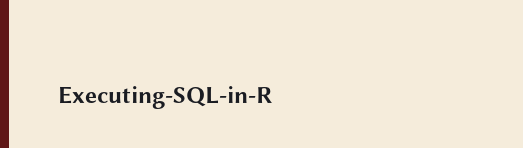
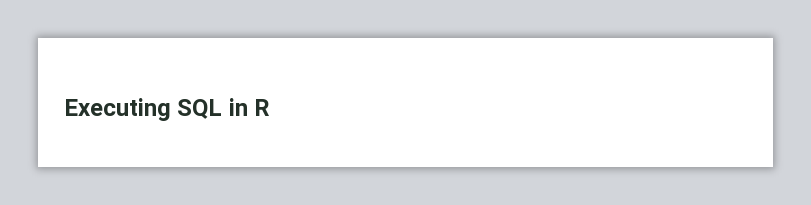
[58,86,272,109] Executing-SQL-in-R -> [64,98,271,121] Executing SQL in R

